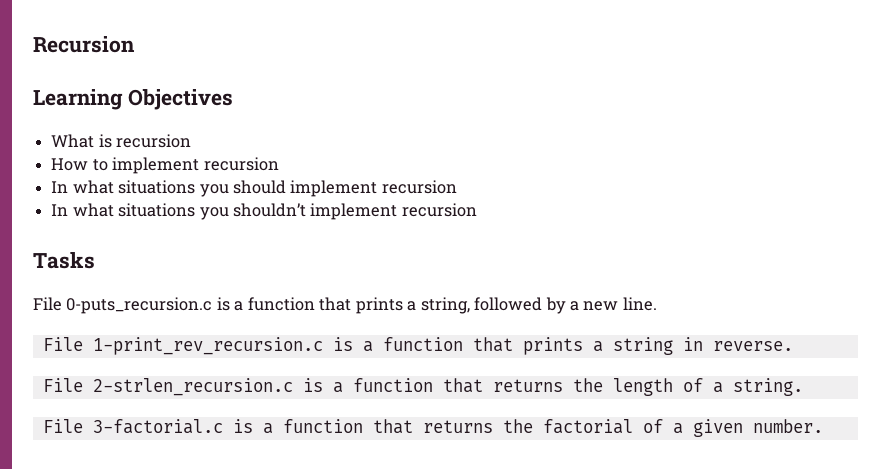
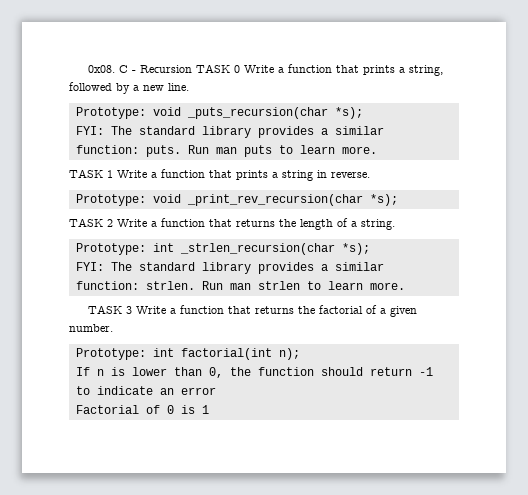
[33,36,135,53] [33,89,233,110] [51,134,192,148] [51,157,279,174] [51,180,457,197] [51,203,477,220] [33,252,95,269] [33,297,230,314] Recursion // Learning Objectives // What is recursion // How to implement recursion // In what situations you should implement recursion // In what situations you shouldn’t implement recursion // Tasks // File 0-puts_recursion.c is -> [88,64,275,73] 0x08. C - Recursion TASK 0 Write
[42,337,353,355] File 1-print_rev_recursion.c is -> [75,107,363,119] [75,126,384,138] [75,145,377,157] [69,169,147,178] Prototype: void _puts_recursion(char *s); // FYI: The standard library provides a similar function: puts. Run man puts to learn more. // TASK 1 Write
[42,378,323,396] File 2-strlen_recursion.c is -> [75,194,398,206] [69,218,147,227] Prototype: void _print_rev_recursion(char *s); // TASK 2 Write
[42,419,253,434] File 3-factorial.c is -> [75,243,370,255] [75,262,384,274] [75,281,405,290] [88,305,167,314] Prototype: int _strlen_recursion(char *s); // FYI: The standard library provides a similar function: strlen. Run man strlen to learn more. // TASK 3 Write
(823, 426) none -> [75,348,300,360] [75,367,433,378] [75,386,216,395] [75,405,209,414] // Prototype: int factorial(int n); // If n is lower than 0, the function should return -1 to indicate an error // Factorial of 0 is 1

